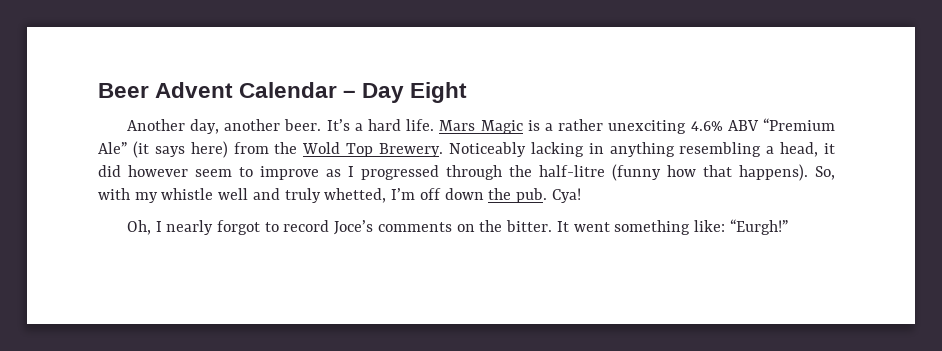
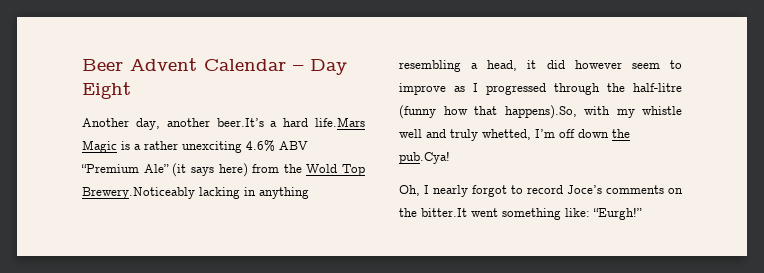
[284,119,476,131] beer. It’s a hard life. Mars -> [216,117,365,127] beer.It’s a hard life.Mars
[379,142,526,157] Brewery. Noticeably -> [82,187,195,199] Brewery.Noticeably
[739,164,835,181] happens). So, -> [504,105,577,119] happens).So,
[515,188,581,203] pub. Cya! -> [399,151,450,164] pub.Cya!
[506,220,569,232] bitter. It -> [421,208,467,217] bitter.It

